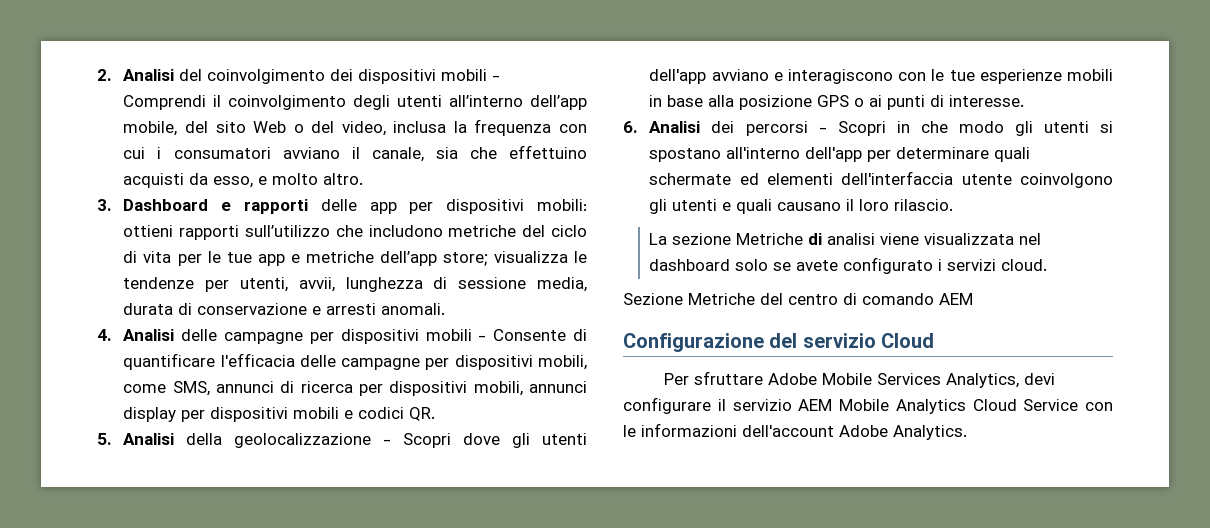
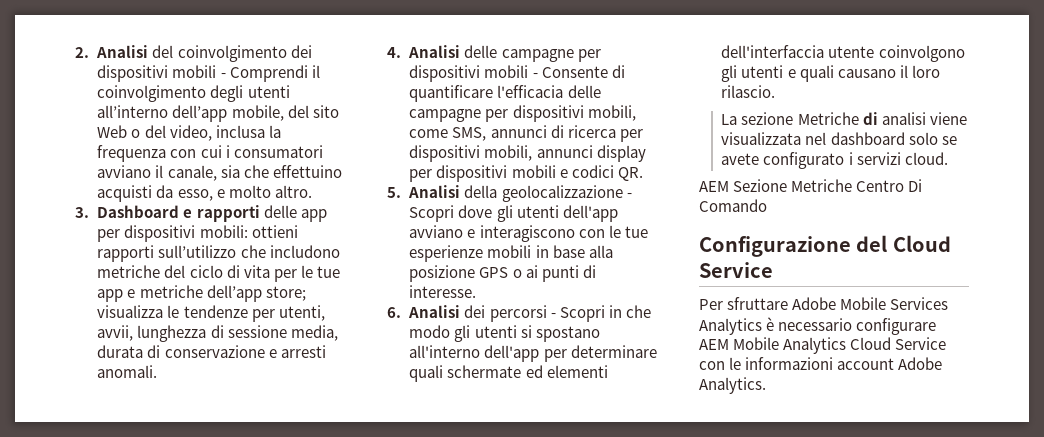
(1048, 265) none -> [699,181,729,192] AEM
[760,293,973,305] del centro di comando AEM -> [856,179,923,192] [699,199,767,212] Centro Di Comando
[802,333,935,348] servizio Cloud -> [892,235,951,252] [699,262,773,278] Cloud Service
[945,373,1055,388] [623,397,792,414] Analytics, devi configurare il servizio -> [699,317,937,335] Analytics è necessario configurare
[742,425,834,437] dell'account -> [837,358,895,370] account

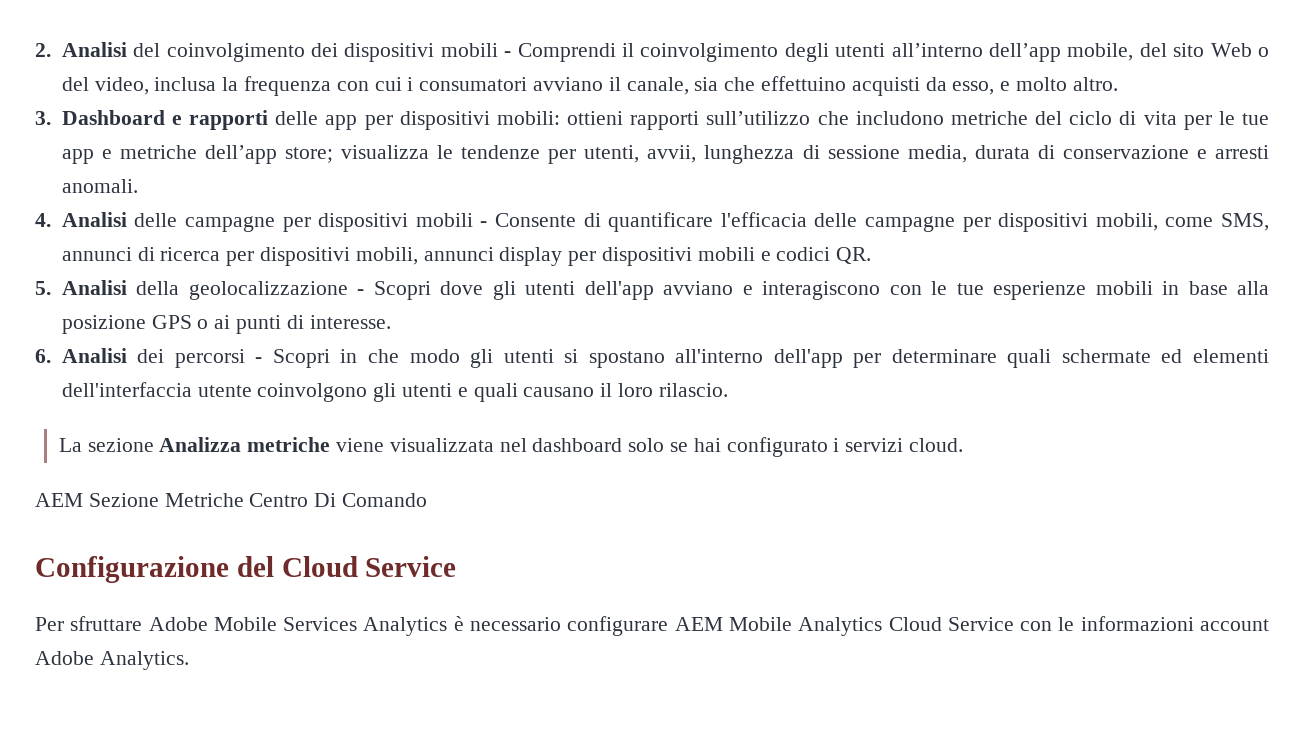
[797,112,926,125] Metriche di analisi -> [159,437,331,452] Analizza metriche
[721,153,760,165] avete -> [693,438,721,452] hai

